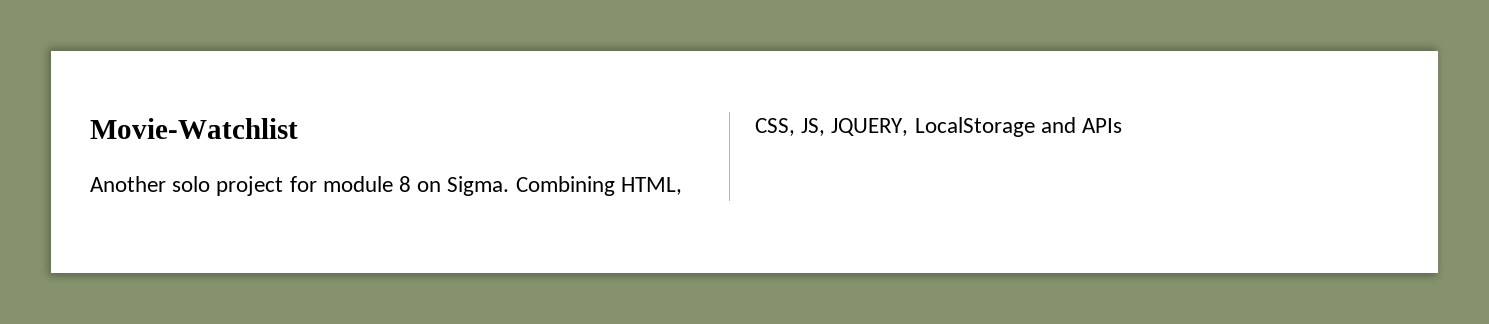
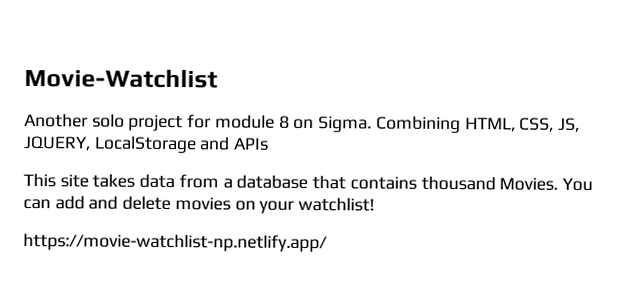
(1123, 125) none -> [23,172,593,192] [23,195,376,214] [23,232,328,253] // This site takes data from a database that contains thousand Movies. You can add and delete movies on your watchlist! // https://movie-watchlist-np.netlify.app/

